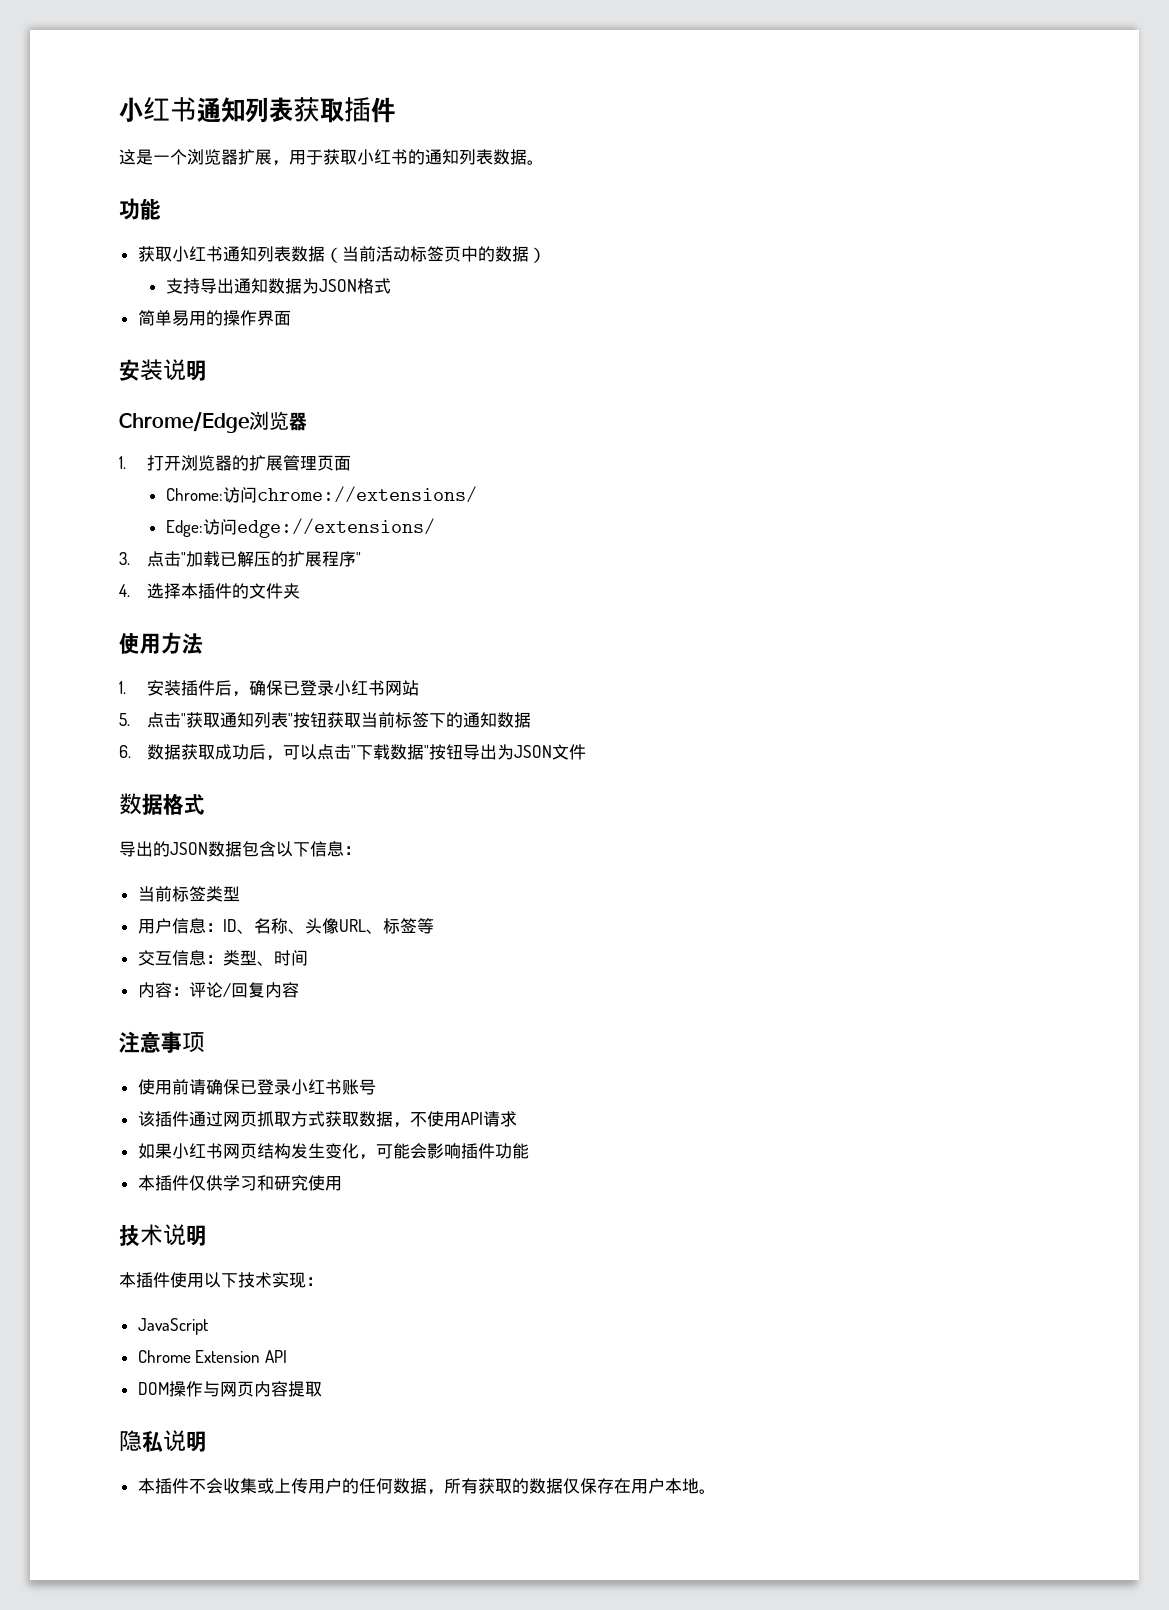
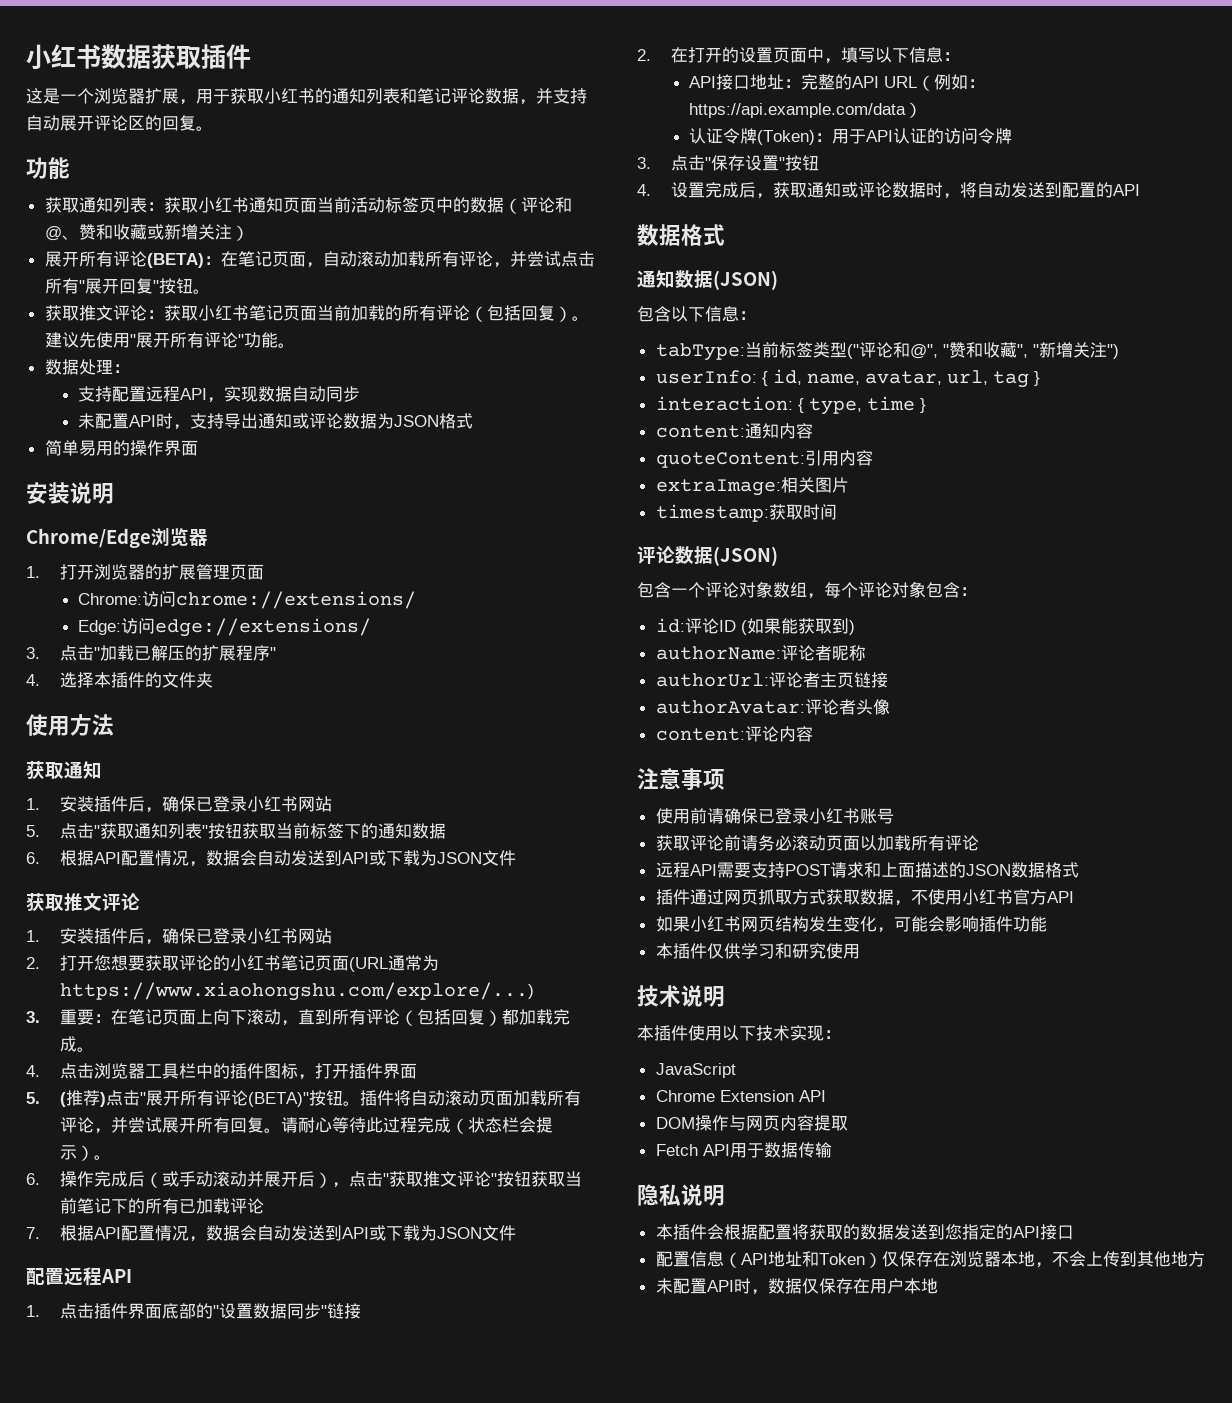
[119,97,293,123] 小红书通知列表 -> [26,44,151,70] 小红书数据
[493,149,544,165] [119,198,161,220] [137,246,342,263] 数据。 // 功能 // 获取小红书通知列表数据（ -> [400,88,587,105] [26,115,213,131] [26,157,70,179] [44,197,317,213] 和笔记评论数据，并支持自动展开评论区的回复。 // 功能 // 获取通知列表：获取小红书通知页面
[528,247,546,263] ） // -> [503,197,572,214] [44,224,249,241] [44,251,595,268] [44,278,210,294] [44,305,589,322] [44,332,295,348] [44,359,130,375] [78,386,361,403] [78,413,191,430] （评论和@、赞和收藏或新增关注） // 展开所有评论(BETA)：在笔记页面，自动滚动加载所有评论，并尝试点击所有"展开回复"按钮。 // 获取推文评论：获取小红书笔记页面当前加载的所有评论（包括回复）。建议先使用"展开所有评论"功能。 // 数据处理： // 支持配置远程API，实现数据自动同步 // 未配置API时，
(268, 286) none -> [292,413,344,429] 或评论
(203, 643) none -> [26,760,102,780] // 获取通知
[146,744,586,761] [119,793,205,815] [119,841,242,857] 数据获取成功后，可以点击"下载数据"按钮导出为JSON文件 // 数据格式 // 导出的JSON数据 -> [59,850,516,867] [26,892,140,912] [26,928,332,945] [26,955,439,972] [59,982,534,1001] [26,1009,570,1026] [59,1036,94,1052] [26,1063,417,1080] [26,1090,581,1107] [59,1117,553,1134] [59,1145,111,1161] [26,1171,582,1188] [59,1198,264,1214] [26,1225,516,1242] [26,1267,132,1286] [26,1303,361,1319] [637,47,960,64] [689,74,986,91] [689,102,923,118] [689,128,1013,145] [637,155,819,171] [637,182,1140,199] [637,224,725,246] [637,270,778,290] 根据API配置情况，数据会自动发送到API或下载为JSON文件 // 获取推文评论 // 1.安装插件后，确保已登录小红书网站 // 2.打开您想要获取评论的小红书笔记页面(URL通常为https://www.xiaohongshu.com/explore/...) // 3.重要：在笔记页面上向下滚动，直到所有评论（包括回复）都加载完成。 // 4.点击浏览器工具栏中的插件图标，打开插件界面 // 5. (推荐)点击"展开所有评论(BETA)"按钮。插件将自动滚动页面加载所有评论，并尝试展开所有回复。请耐心等待此过程完成（状态栏会提示）。 // 6.操作完成后（或手动滚动并展开后），点击"获取推文评论"按钮获取当前笔记下的所有已加载评论 // 7.根据API配置情况，数据会自动发送到API或下载为JSON文件 // 配置远程API // 1.点击插件界面底部的"设置数据同步"链接 // 2.在打开的设置页面中，填写以下信息： // API接口地址：完整的API URL（例如：https://api.example.com/data） // 认证令牌(Token)：用于API认证的访问令牌 // 3.点击"保存设置"按钮 // 4.设置完成后，获取通知或评论数据时，将自动发送到配置的API // 数据格式 // 通知数据(JSON) //
(361, 850) none -> [655,343,745,361] tabType:
[137,918,434,934] [137,950,308,966] [137,982,265,998] // 用户信息：ID、名称、头像URL、标签等 // 交互信息：类型、时间 // 内容：评论/回复 -> [846,342,1119,359] [655,369,1040,388] [655,396,926,415] [655,423,813,439] [655,450,873,468] [655,477,849,496] [655,504,837,522] [637,546,778,566] [637,581,977,599] [655,618,855,635] [655,645,866,661] [655,672,888,688] [655,699,890,715] [655,726,779,742] ("评论和@", "赞和收藏", "新增关注") // userInfo: { id, name, avatar, url, tag } // interaction: { type, time } // content:通知内容 // quoteContent:引用内容 // extraImage:相关图片 // timestamp:获取时间 // 评论数据(JSON) // 包含一个评论对象数组，每个评论对象包含： // id:评论ID (如果能获取到) // authorName:评论者昵称 // authorUrl:评论者主页链接 // authorAvatar:评论者头像 // content:评论
[137,1111,155,1127] 该 -> [655,835,979,851] [655,862,1079,878] 获取评论前请务必滚动页面以加载所有评论 // 远程API需要支持POST请求和上面描述的JSON数据格式 //
[460,1111,517,1127] API请求 -> [961,889,1074,905] 小红书官方API
(322, 1389) none -> [655,1142,832,1158] // Fetch API用于数据传输
[188,1478,529,1495] 不会收集或上传用户的任何数据，所有获取的 -> [706,1224,1074,1240] [655,1251,1205,1268] [655,1278,768,1295] 会根据配置将获取的数据发送到您指定的API接口 // 配置信息（API地址和Token）仅保存在浏览器本地，不会上传到其他地方 // 未配置API时，
[698,1489,716,1494] 。 -> (938, 1286) none

